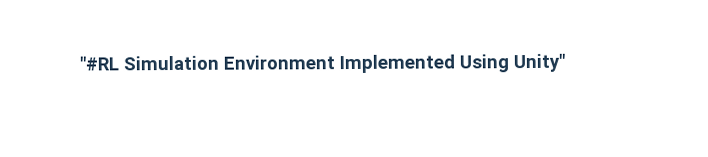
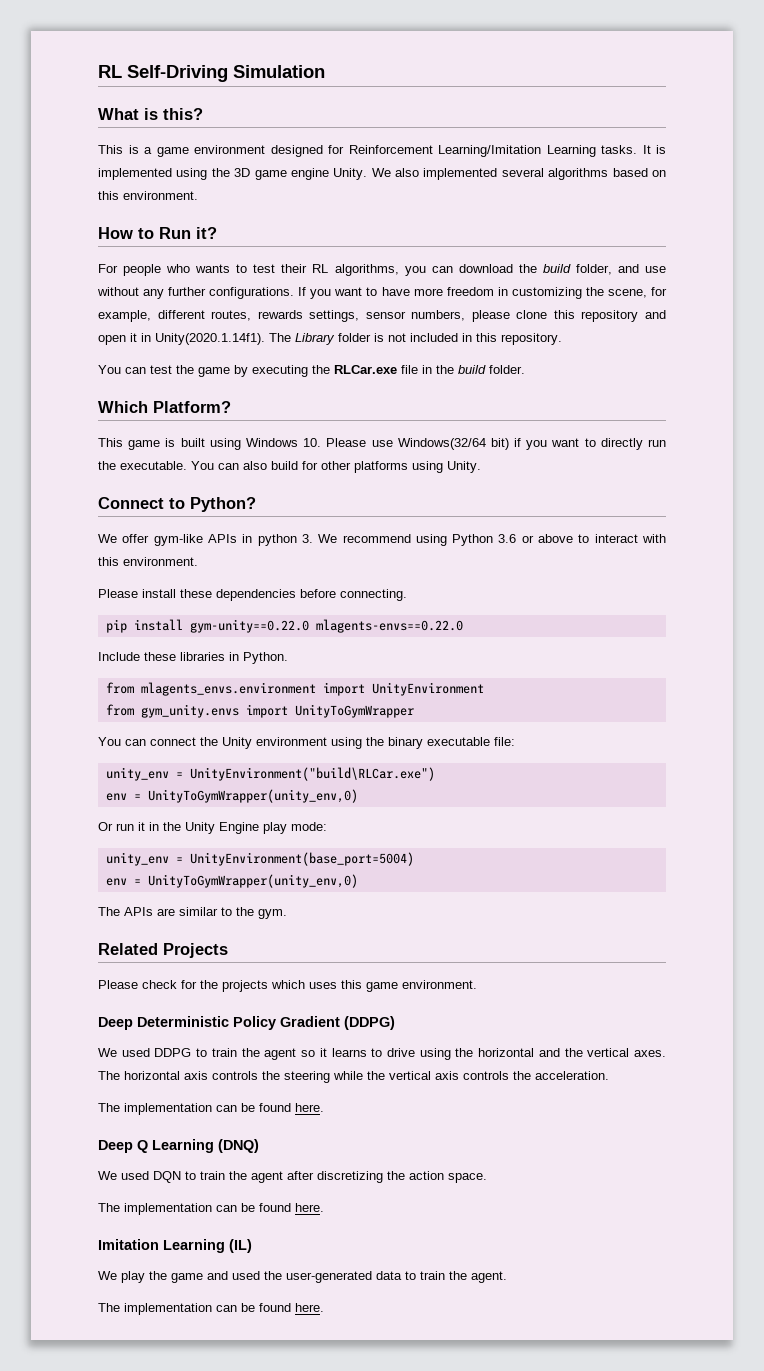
[79,56,119,71] "#RL -> [98,65,228,82] RL Self-Driving
[223,53,565,74] Environment Implemented Using Unity" -> [98,108,203,120] [98,145,666,157] [98,168,666,180] [98,191,198,200] [98,227,217,239] [98,264,666,276] [97,287,667,299] [98,310,666,322] [98,333,562,345] [98,365,525,377] [98,401,231,413] [98,438,666,450] [98,461,481,473] [98,497,256,512] [98,534,666,546] [98,557,198,566] [98,589,407,601] [105,619,463,633] [98,652,288,664] [105,682,484,696] [105,704,414,718] [98,737,515,749] [105,767,435,781] [105,789,358,803] [98,822,327,834] [105,852,414,866] [105,874,358,888] [98,907,287,919] [98,943,228,958] [98,980,477,992] [98,1016,395,1030] [98,1048,666,1060] [98,1071,609,1083] [98,1103,324,1115] [98,1139,259,1153] [98,1171,487,1183] [98,1203,324,1215] [98,1239,252,1253] [98,1271,507,1283] [98,1303,324,1315] // What is this? // This is a game environment designed for Reinforcement Learning/Imitation Learning tasks. It is implemented using the 3D game engine Unity. We also implemented several algorithms based on this environment. // How to Run it? // For people who wants to test their RL algorithms, you can download the build folder, and use without any further configurations. If you want to have more freedom in customizing the scene, for example, different routes, rewards settings, sensor numbers, please clone this repository and open it in Unity(2020.1.14f1). The Library folder is not included in this repository. // You can test the game by executing the RLCar.exe file in the build folder. // Which Platform? // This game is built using Windows 10. Please use Windows(32/64 bit) if you want to directly run the executable. You can also build for other platforms using Unity. // Connect to Python? // We offer gym-like APIs in python 3. We recommend using Python 3.6 or above to interact with this environment. // Please install these dependencies before connecting. // pip install gym-unity==0.22.0 mlagents-envs==0.22.0 // Include these libraries in Python. // from mlagents_envs.environment import UnityEnvironment // from gym_unity.envs import UnityToGymWrapper // You can connect the Unity environment using the binary executable file: // unity_env = UnityEnvironment("build\RLCar.exe") // env = UnityToGymWrapper(unity_env,0) // Or run it in the Unity Engine play mode: // unity_env = UnityEnvironment(base_port=5004) // env = UnityToGymWrapper(unity_env,0) // The APIs are similar to the gym. // Related Projects // Please check for the projects which uses this game environment. // Deep Deterministic Policy Gradient (DDPG) // We used DDPG to train the agent so it learns to drive using the horizontal and the vertical axes. The horizontal axis controls the steering while the vertical axis controls the acceleration. // The implementation can be found here. // Deep Q Learning (DNQ) // We used DQN to train the agent after discretizing the action space. // The implementation can be found here. // Imitation Learning (IL) // We play the game and used the user-generated data to train the agent. // The implementation can be found here.

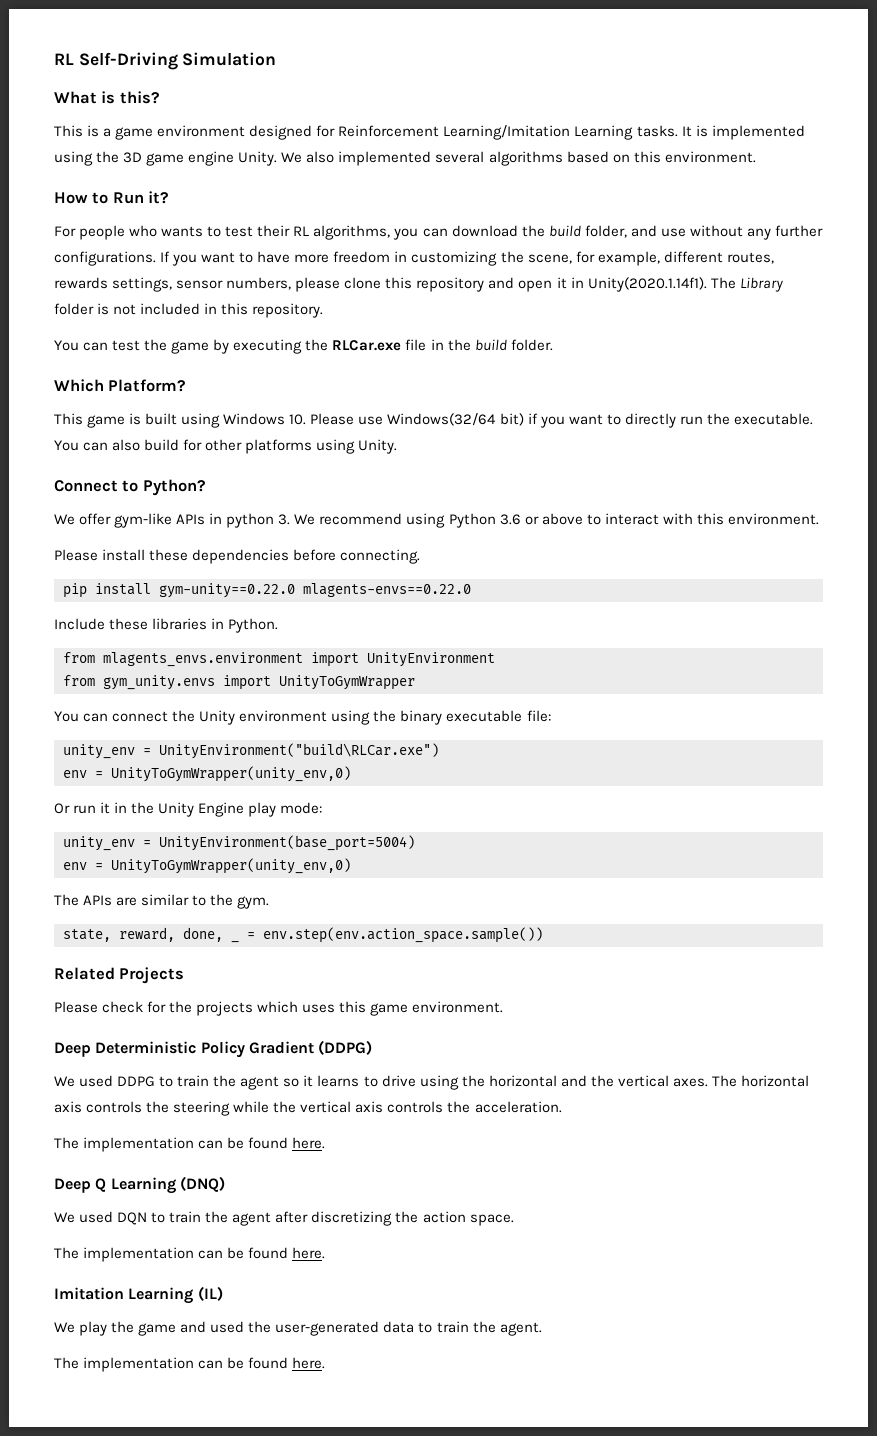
(287, 914) none -> [63,927,239,943] [247,927,543,943] // state, reward, done, _ = env.step(env.action_space.sample())

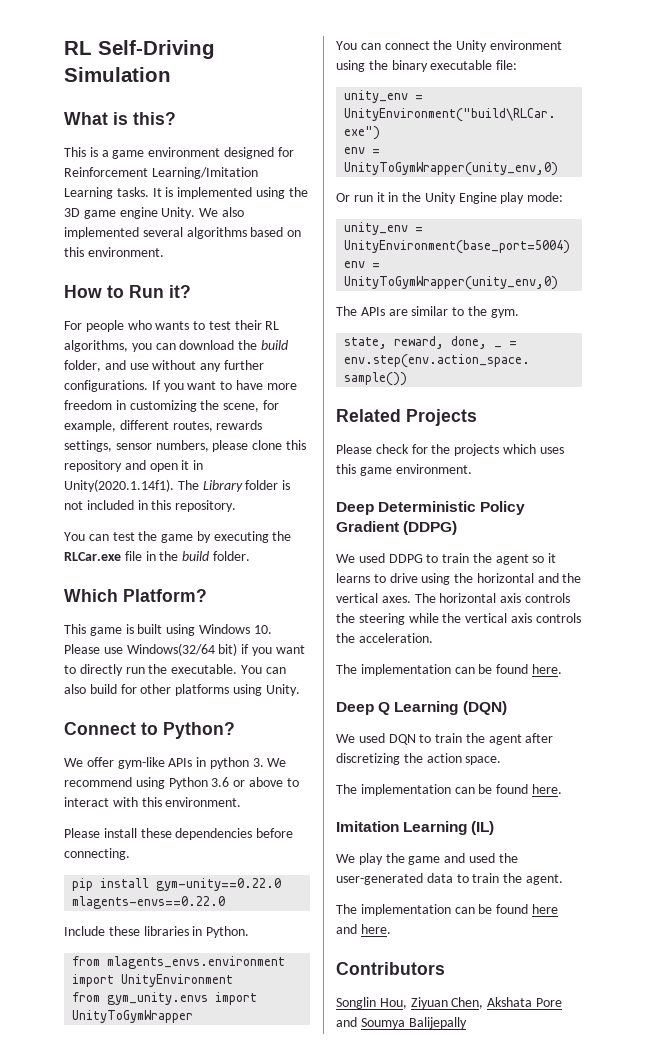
[179,1176,225,1192] (DNQ) -> [462,701,507,715] (DQN)
[292,1357,326,1369] here. -> [531,904,558,914] [336,924,391,934] [336,962,445,975] [336,997,562,1009] [336,1017,467,1029] here and here. // Contributors // Songlin Hou, Ziyuan Chen, Akshata Pore and Soumya Balijepally

